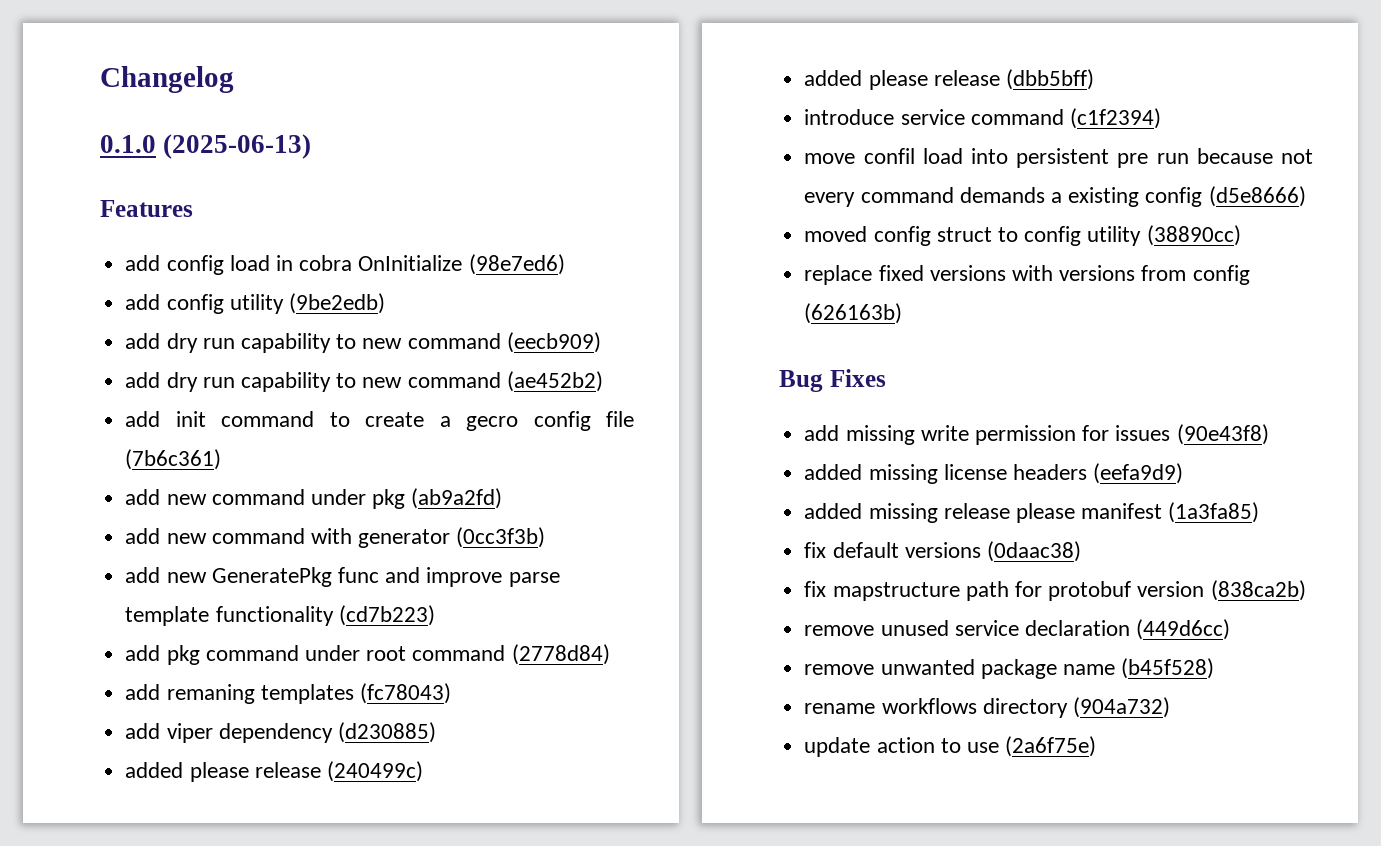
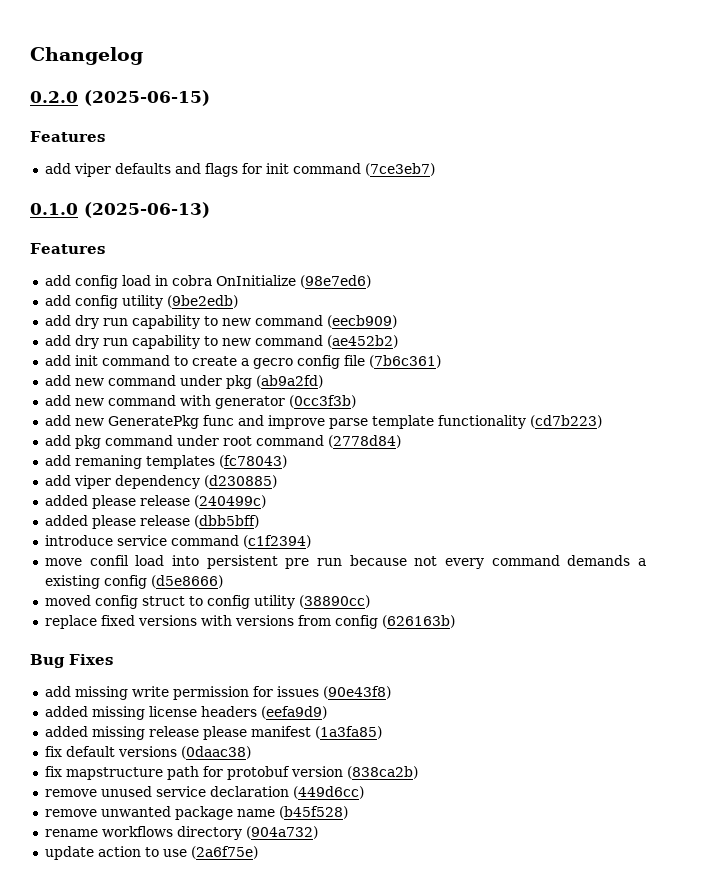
(234, 79) none -> [30,90,210,106] [30,131,105,142] [44,163,435,177] // 0.2.0 (2025-06-15) // Features // add viper defaults and flags for init command (7ce3eb7)

